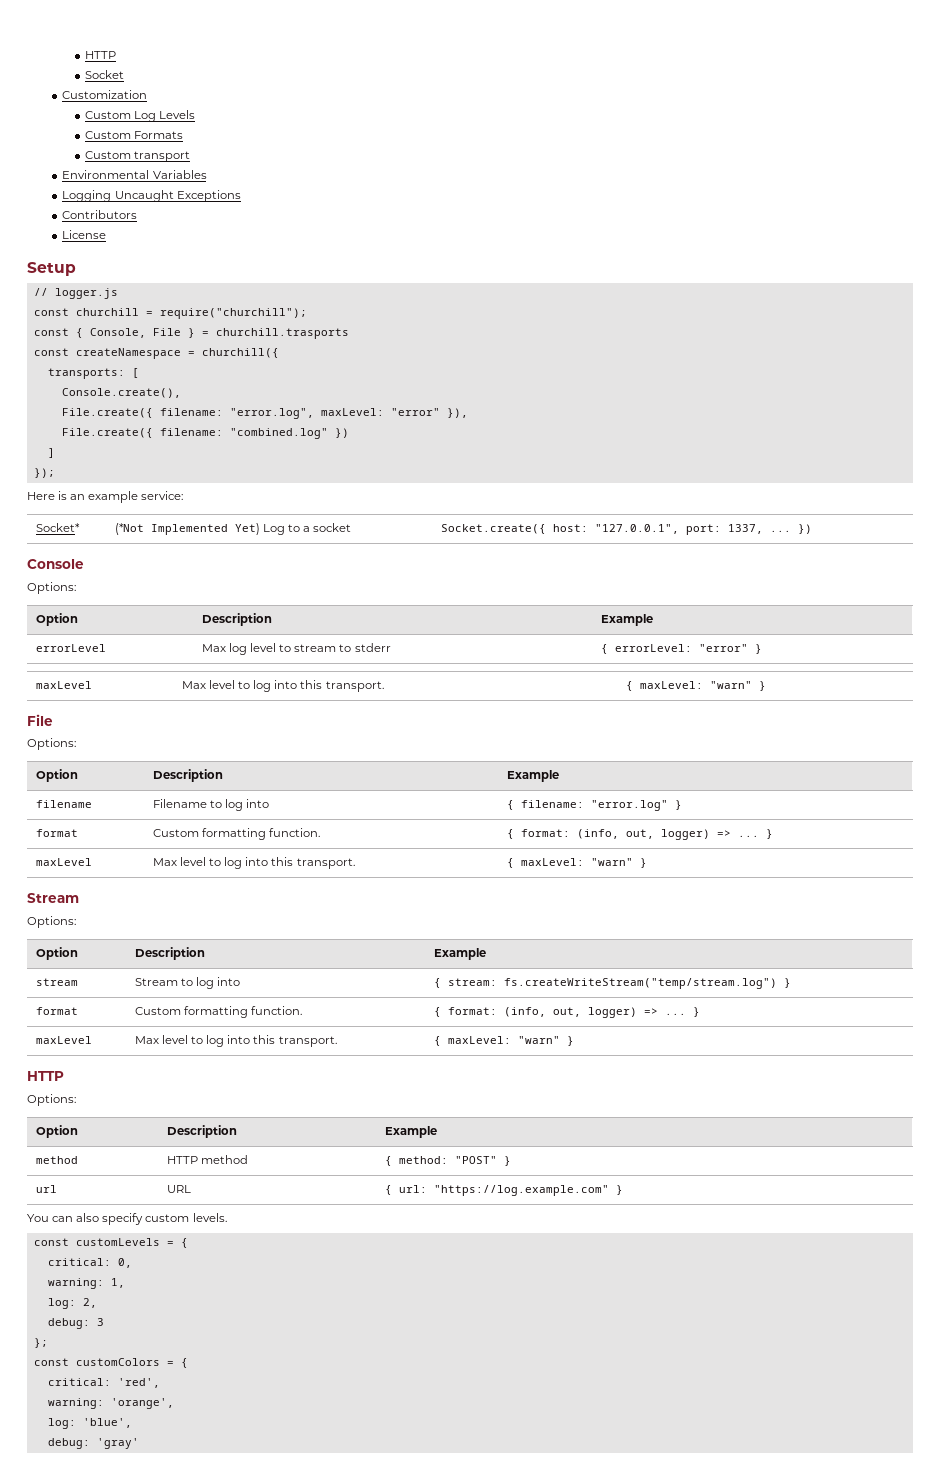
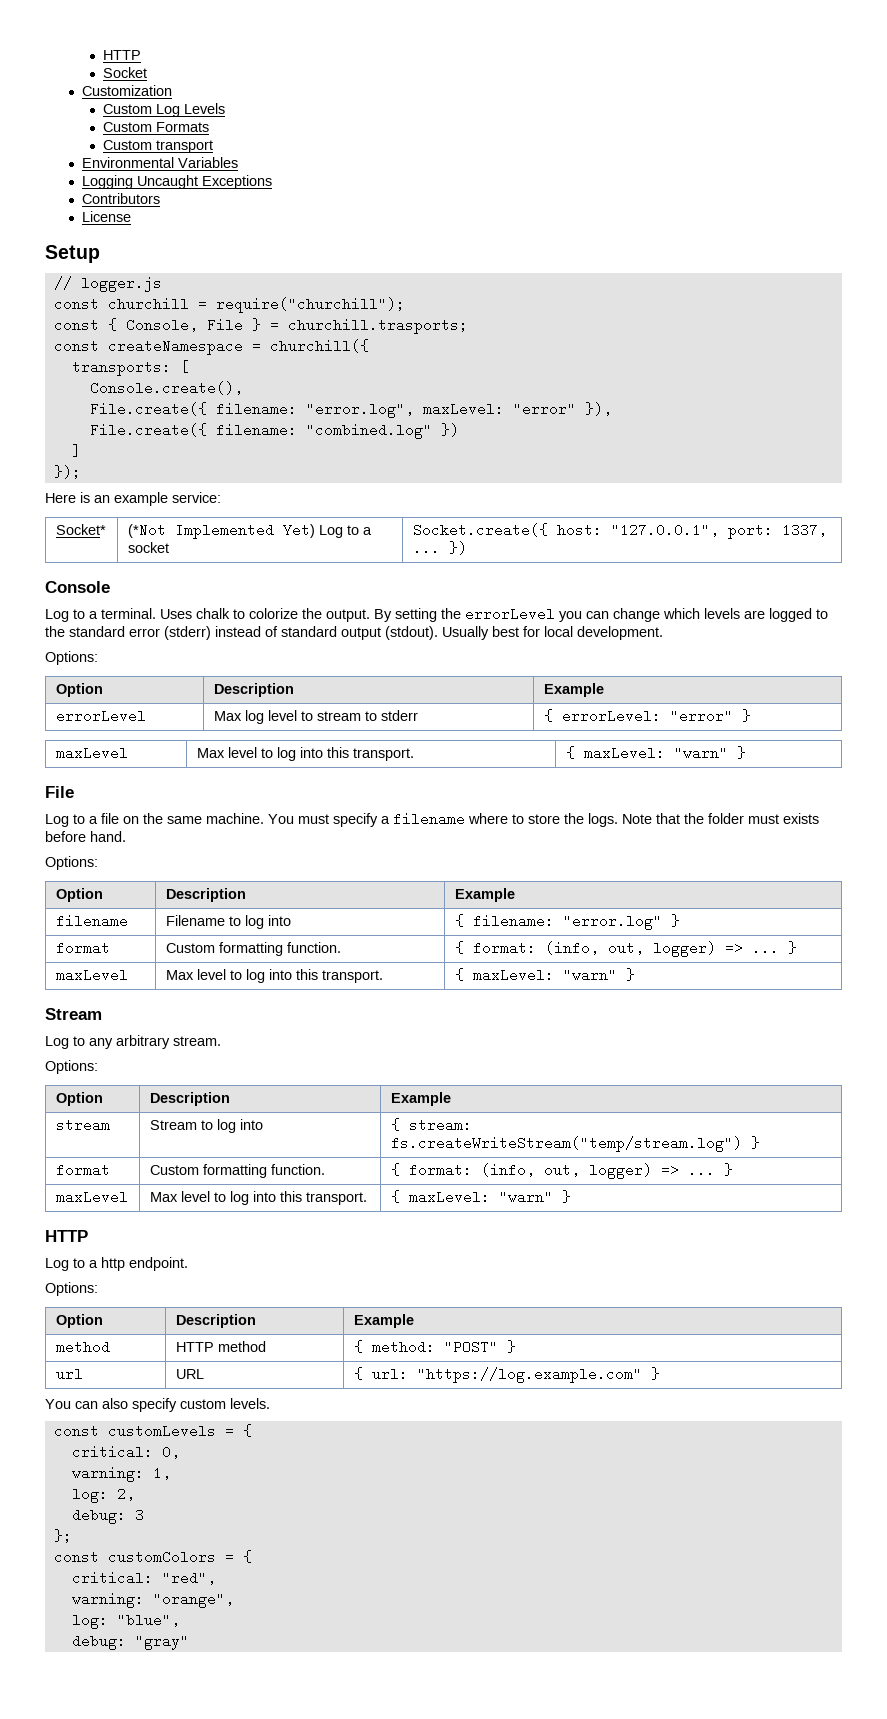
[215,328,349,339] churchill.trasports -> [287,318,468,334] churchill.trasports;
(84, 564) none -> [45,607,828,622] [45,626,663,640] // Log to a terminal. Uses chalk to colorize the output. By setting the errorLevel you can change which levels are logged to the standard error (stderr) instead of standard output (stdout). Usually best for local development.
(53, 720) none -> [45,812,819,827] [45,831,126,842] // Log to a file on the same machine. You must specify a filename where to store the logs. Note that the folder must exists before hand.
(79, 898) none -> [45,1035,221,1049] // Log to any arbitrary stream.
(64, 1076) none -> [45,1257,188,1271] // Log to a http endpoint.
[117,1378,160,1388] [47,1398,174,1409] [47,1418,132,1429] [47,1438,139,1449] 'red', // warning: 'orange', // log: 'blue', // debug: 'gray' -> [161,1571,216,1585] [71,1592,234,1608] [71,1613,180,1629] [71,1634,189,1650] "red", // warning: "orange", // log: "blue", // debug: "gray"

